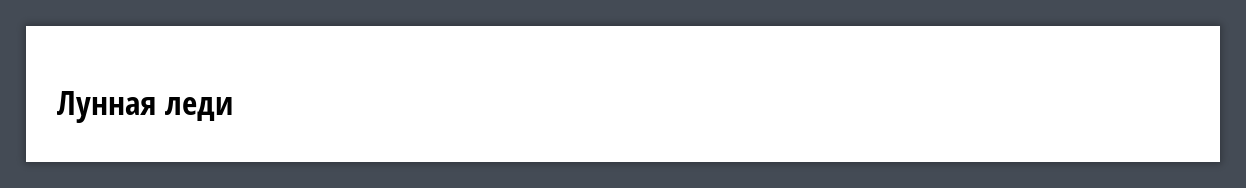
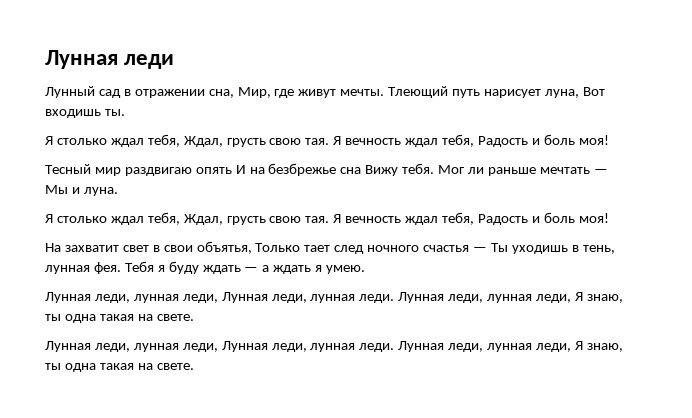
(233, 109) none -> [45,86,605,98] [45,109,125,118] [45,134,609,147] [45,163,608,176] [45,185,118,196] [45,212,609,225] [45,241,615,254] [45,261,366,274] [45,292,623,303] [45,314,194,323] [45,341,623,352] [45,363,194,372] // Лунный сад в отражении сна, Мир, где живут мечты. Тлеющий путь нарисует луна, Вот входишь ты. // Я столько ждал тебя, Ждал, грусть свою тая. Я вечность ждал тебя, Радость и боль моя! // Тесный мир раздвигаю опять И на безбрежье сна Вижу тебя. Мог ли раньше мечтать — Мы и луна. // Я столько ждал тебя, Ждал, грусть свою тая. Я вечность ждал тебя, Радость и боль моя! // На захватит свет в свои объятья, Только тает след ночного счастья — Ты уходишь в тень, лунная фея. Тебя я буду ждать — а ждать я умею. // Лунная леди, лунная леди, Лунная леди, лунная леди. Лунная леди, лунная леди, Я знаю, ты одна такая на свете. // Лунная леди, лунная леди, Лунная леди, лунная леди. Лунная леди, лунная леди, Я знаю, ты одна такая на свете.

